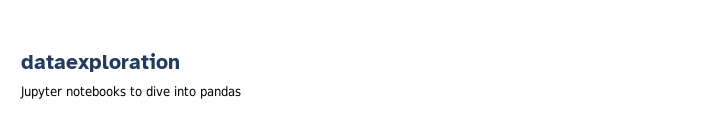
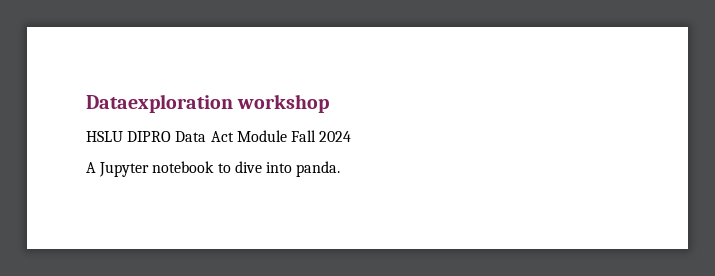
[21,53,180,72] [20,86,126,99] dataexploration // Jupyter notebooks -> [86,94,330,113] [86,130,352,142] [86,161,215,177] Dataexploration workshop // HSLU DIPRO Data Act Module Fall 2024 // A Jupyter notebook
[200,86,241,99] pandas -> [296,161,341,177] panda.

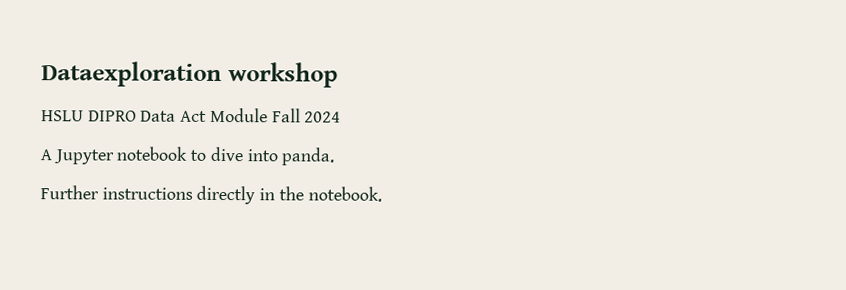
(341, 169) none -> [40,185,382,205] // Further instructions directly in the notebook.

